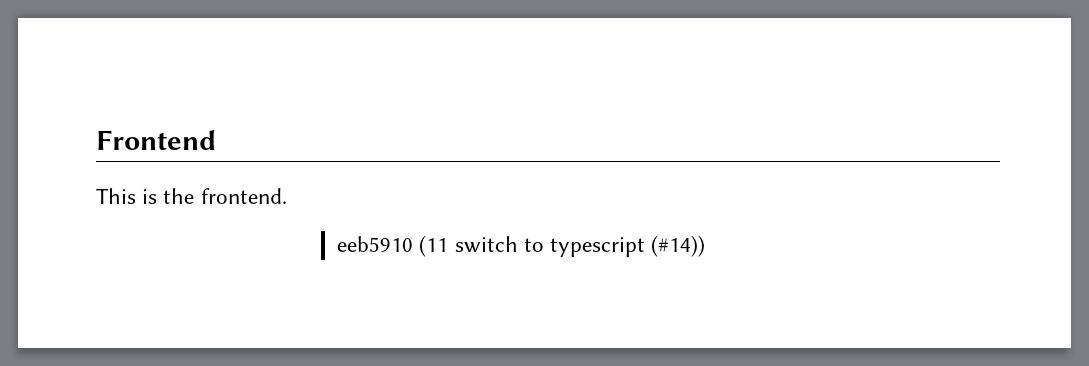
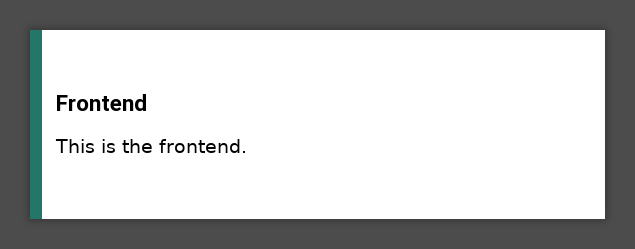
[337,235,706,257] // eeb5910 (11 switch to typescript (#14)) -> (247, 146) none

